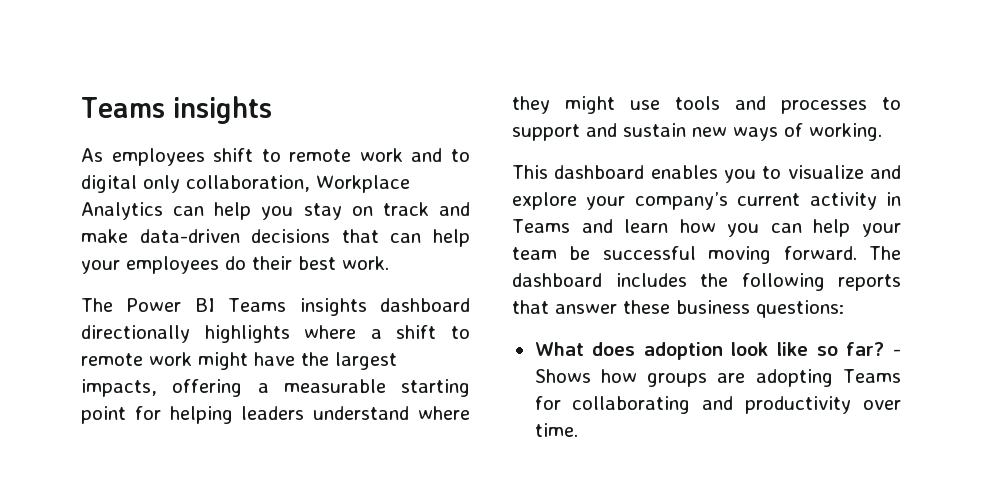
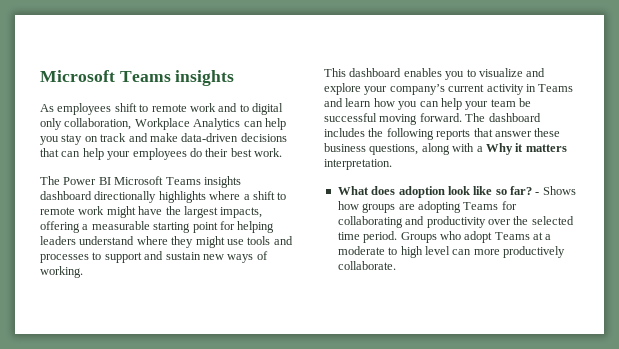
(81, 107) none -> [40,70,115,82] Microsoft
(215, 305) none -> [114,176,164,185] Microsoft
[756,300,844,318] questions: -> [369,143,567,155] [324,159,392,170] questions, along with a Why it matters interpretation.
[534,423,578,437] time. -> [513,216,574,225] [337,231,552,243] [337,246,565,258] [337,261,396,270] the selected time period. Groups who adopt Teams at a moderate to high level can more productively collaborate.

